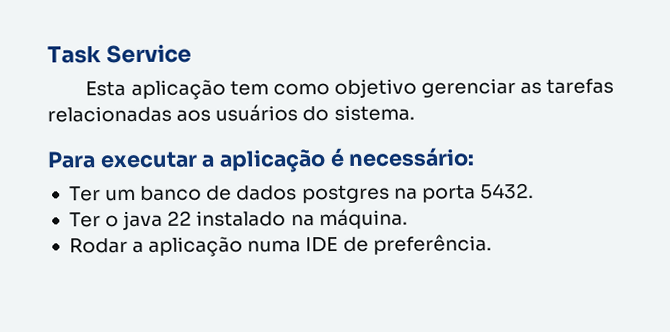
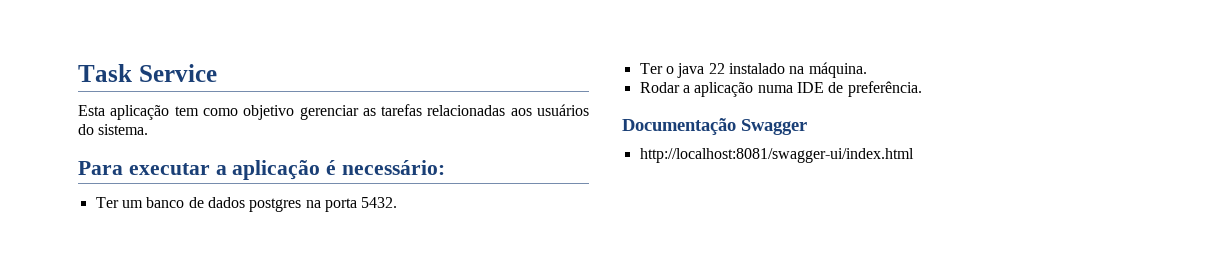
(492, 244) none -> [622,118,807,135] [639,148,914,163] // Documentação Swagger // http://localhost:8081/swagger-ui/index.html

